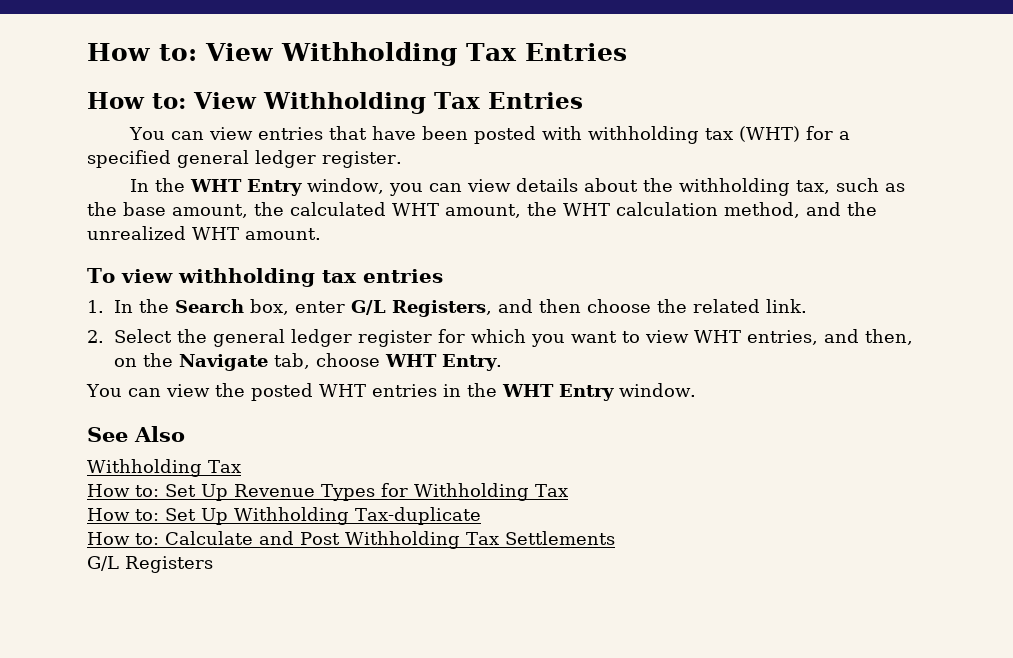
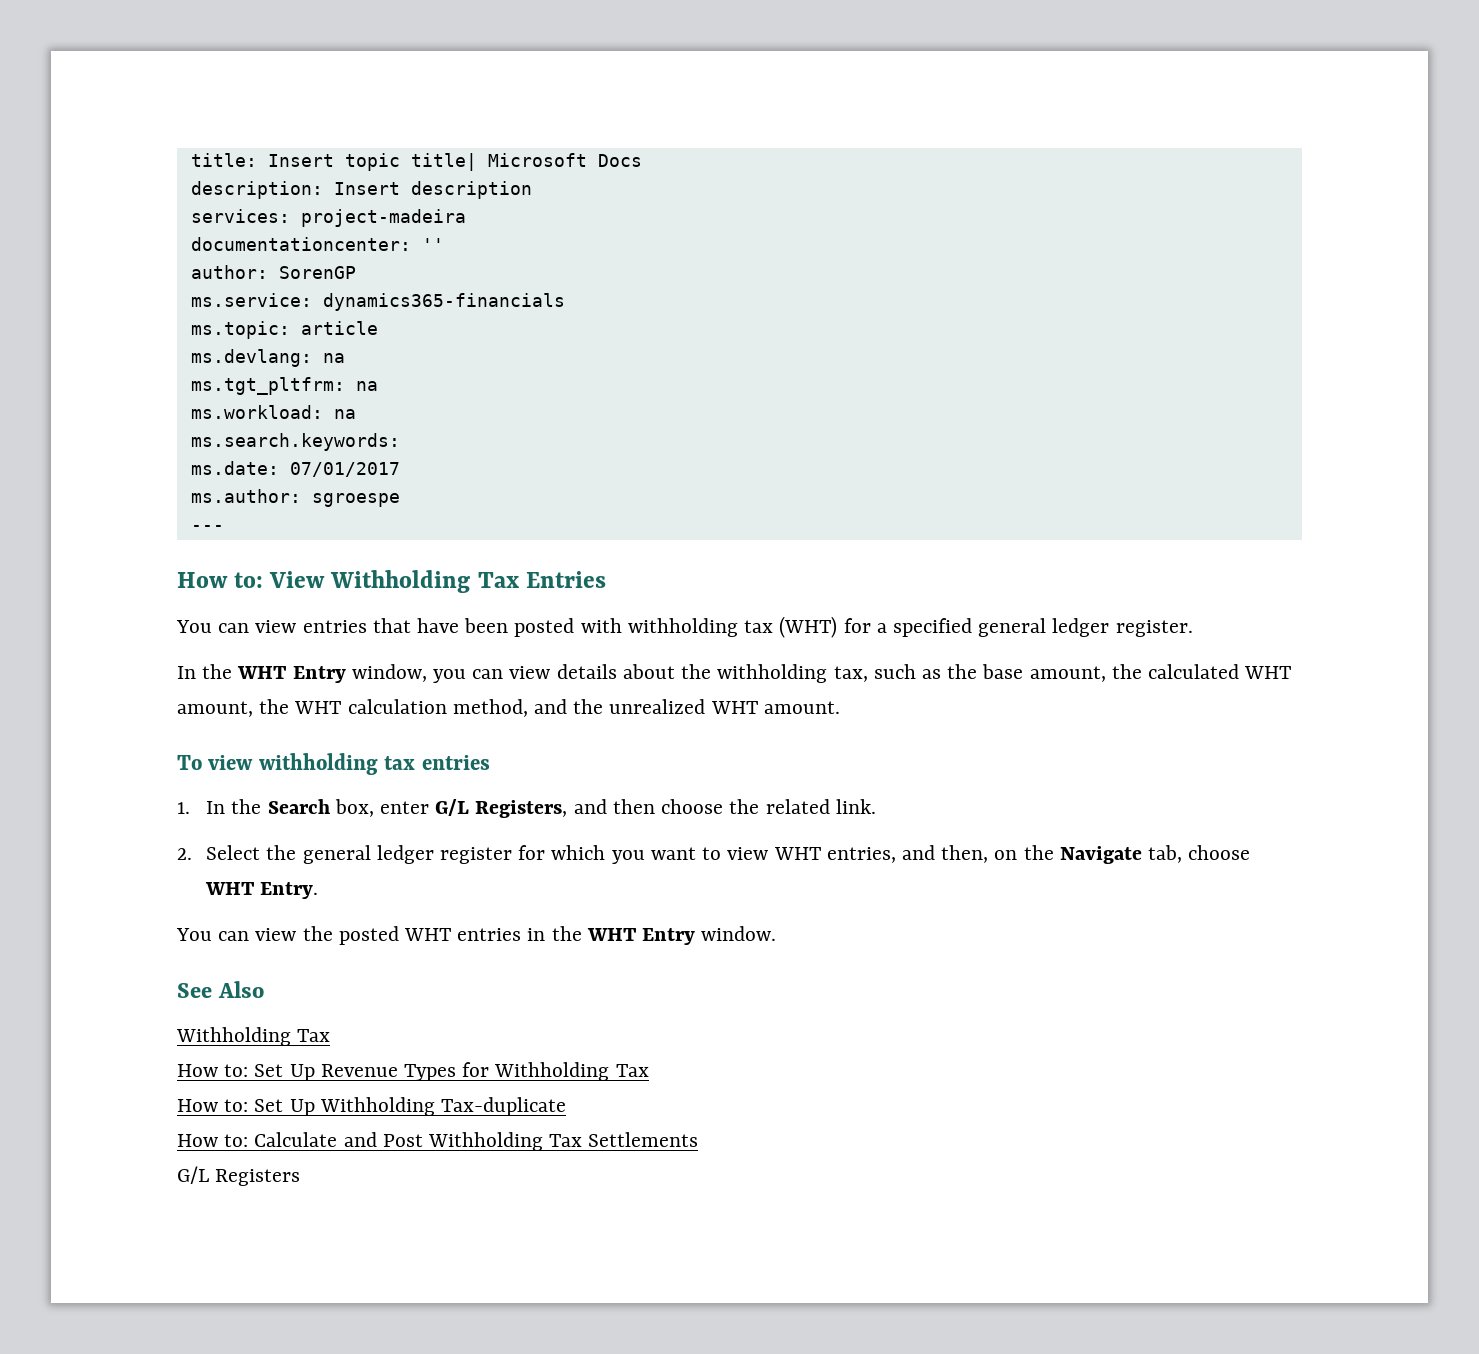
[87,42,627,66] How to: View Withholding Tax Entries -> [190,153,642,171] [190,181,532,199] [190,209,466,227] [190,237,444,251] [190,265,356,279] [190,293,565,311] [190,321,378,339] [190,349,345,367] [190,377,378,395] [190,405,356,419] [190,433,400,451] [190,461,400,477] [190,489,400,507] [190,525,224,531] title: Insert topic title| Microsoft Docs // description: Insert description // services: project-madeira // documentationcenter: '' // author: SorenGP // ms.service: dynamics365-financials // ms.topic: article // ms.devlang: na // ms.tgt_pltfrm: na // ms.workload: na // ms.search.keywords: // ms.date: 07/01/2017 // ms.author: sgroespe // ---

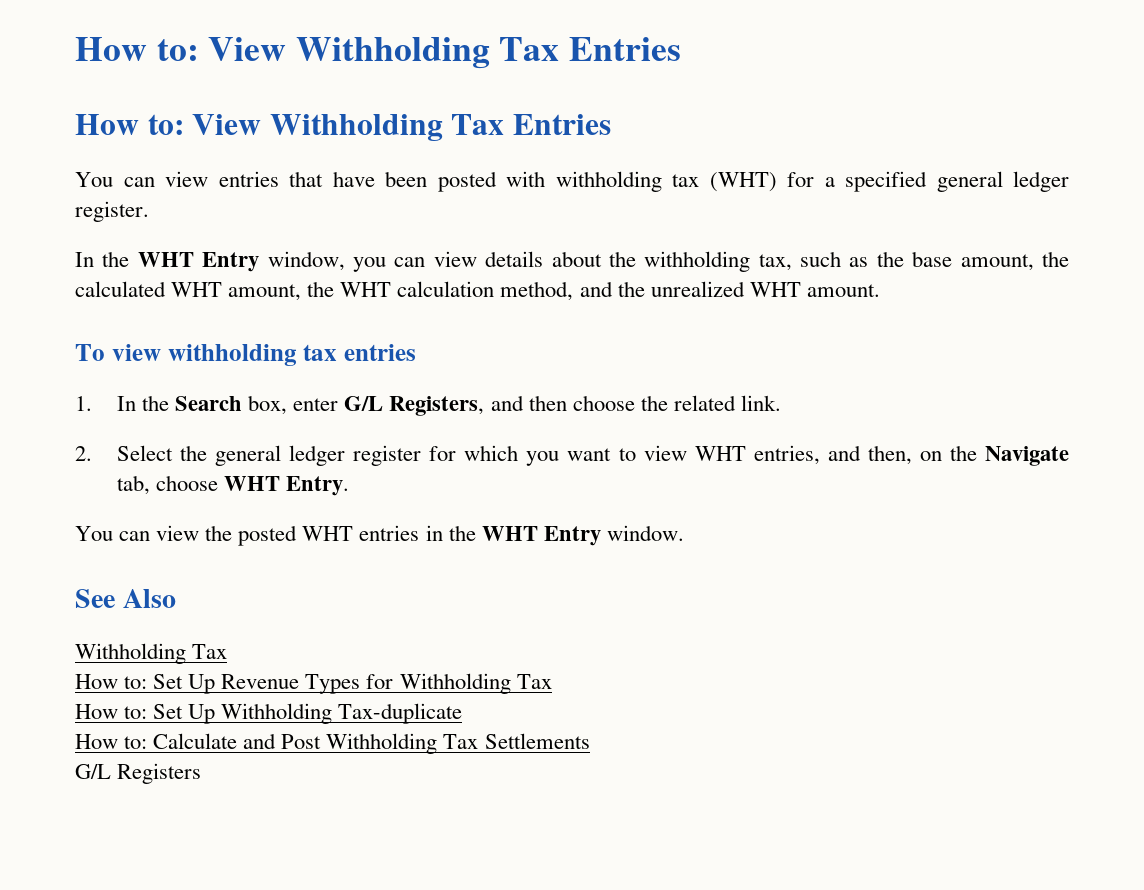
[190,153,642,171] [190,181,532,199] [190,209,466,227] [190,237,444,251] [190,265,356,279] [190,293,565,311] [190,321,378,339] [190,349,345,367] [190,377,378,395] [190,405,356,419] [190,433,400,451] [190,461,400,477] [190,489,400,507] [190,525,224,531] title: Insert topic title| Microsoft Docs // description: Insert description // services: project-madeira // documentationcenter: '' // author: SorenGP // ms.service: dynamics365-financials // ms.topic: article // ms.devlang: na // ms.tgt_pltfrm: na // ms.workload: na // ms.search.keywords: // ms.date: 07/01/2017 // ms.author: sgroespe // --- -> [75,37,681,69] How to: View Withholding Tax Entries

